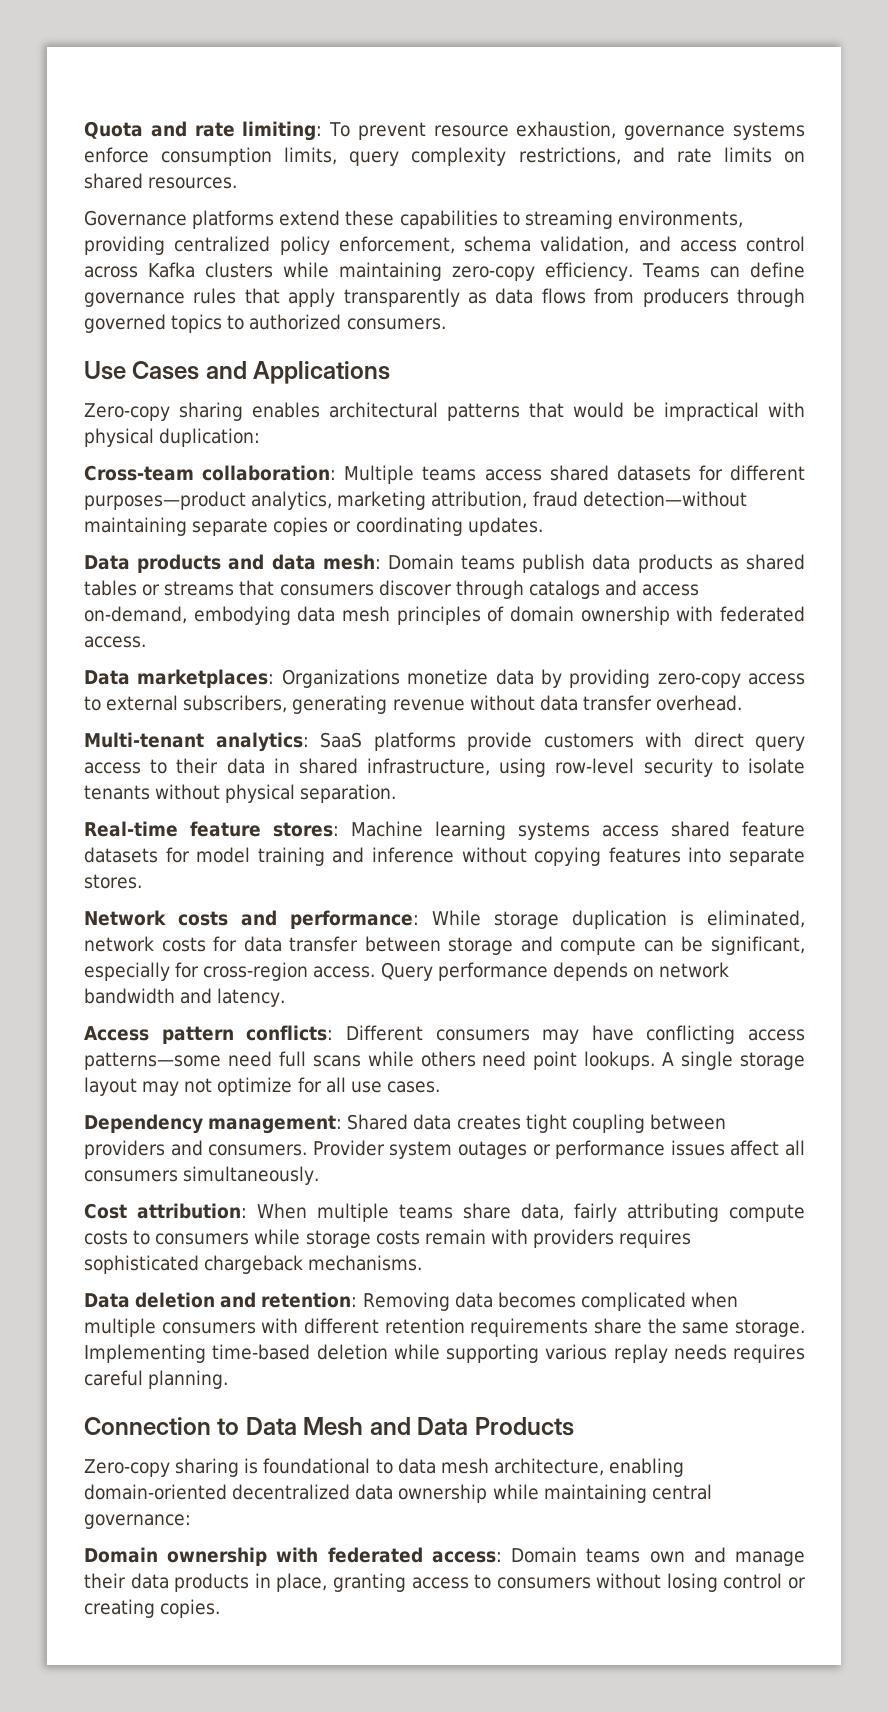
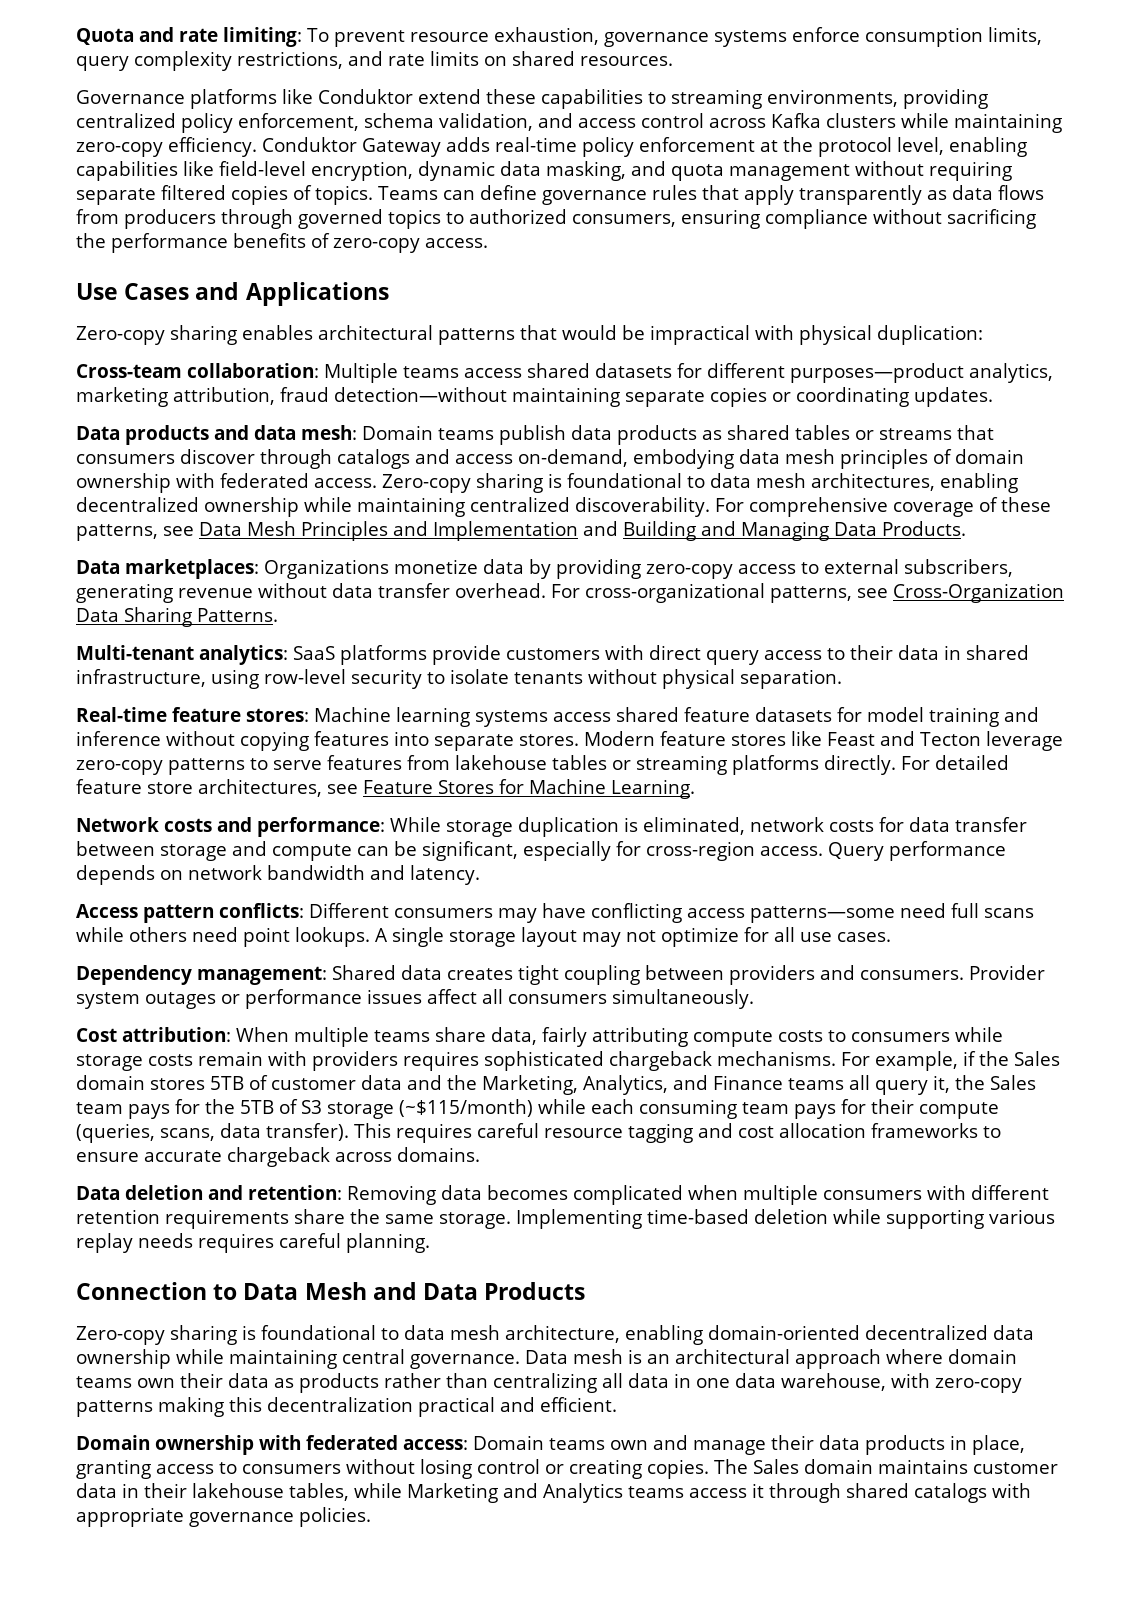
(275, 219) none -> [282,89,413,104] like Conduktor
(634, 271) none -> [261,137,1027,157] [76,161,1012,181] [76,185,373,205] Conduktor Gateway adds real-time policy enforcement at the protocol level, enabling capabilities like field-level encryption, dynamic data masking, and quota management without requiring separate filtered copies of topics.
[346,318,446,330] consumers. -> [572,209,1036,229] [76,233,488,253] consumers, ensuring compliance without sacrificing the performance benefits of zero-copy access.
(146, 642) none -> [382,473,1018,493] [76,497,1051,517] [76,521,966,541] Zero-copy sharing is foundational to data mesh architectures, enabling decentralized ownership while maintaining centralized discoverability. For comprehensive coverage of these patterns, see Data Mesh Principles and Implementation and Building and Managing Data Products.
(743, 703) none -> [551,583,1064,603] [76,607,278,627] For cross-organizational patterns, see Cross-Organization Data Sharing Patterns.
(142, 881) none -> [584,731,1063,751] [76,755,1009,775] [76,779,695,799] Modern feature stores like Feast and Tecton leverage zero-copy patterns to serve features from lakehouse tables or streaming platforms directly. For detailed feature store architectures, see Feature Stores for Machine Learning.
(423, 1263) none -> [841,1051,1060,1071] [76,1075,1036,1095] [76,1099,999,1119] [76,1123,1001,1143] [76,1147,480,1167] For example, if the Sales domain stores 5TB of customer data and the Marketing, Analytics, and Finance teams all query it, the Sales team pays for the 5TB of S3 storage (~$115/month) while each consuming team pays for their compute (queries, scans, data transfer). This requires careful resource tagging and cost allocation frameworks to ensure accurate chargeback across domains.
[84,1514,191,1529] governance: -> [410,1349,1017,1369] [76,1373,1022,1393] [76,1397,617,1417] governance. Data mesh is an architectural approach where domain teams own their data as products rather than centralizing all data in one data warehouse, with zero-copy patterns making this decentralization practical and efficient.
(221, 1608) none -> [714,1459,1058,1474] [76,1483,1031,1503] [76,1507,371,1527] The Sales domain maintains customer data in their lakehouse tables, while Marketing and Analytics teams access it through shared catalogs with appropriate governance policies.

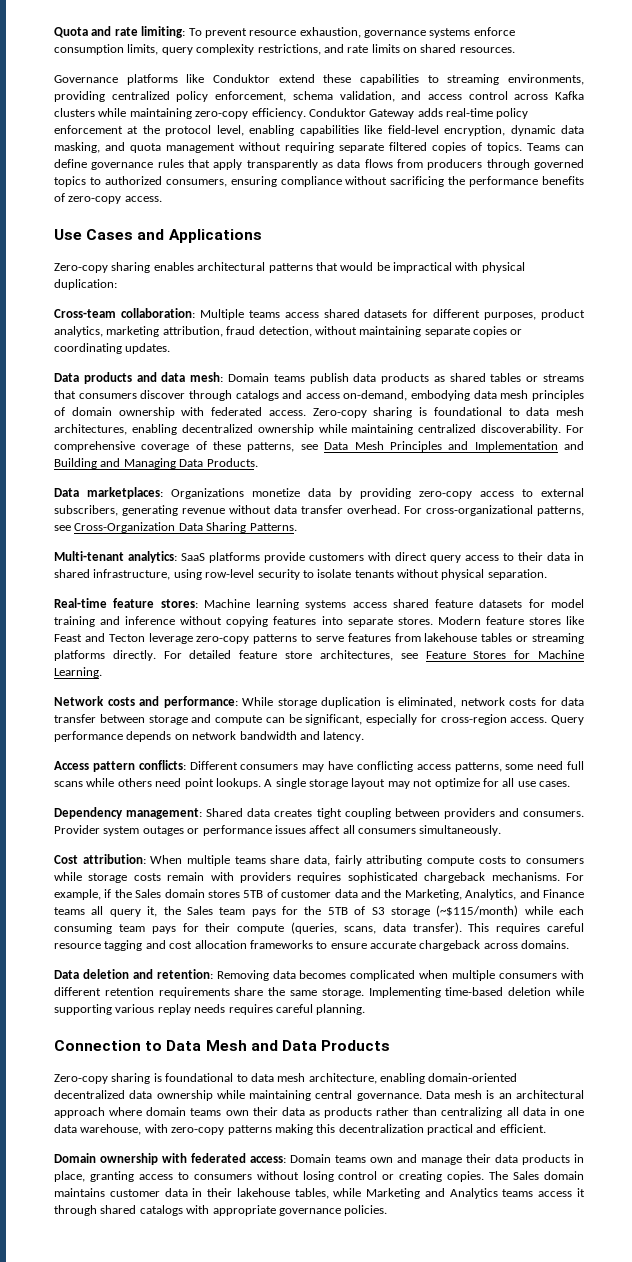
[790,363,964,383] purposes—product -> [484,309,585,320] purposes, product
[334,387,507,402] detection—without -> [258,326,357,337] detection, without
[750,906,895,923] patterns—some -> [454,762,534,772] patterns, some

